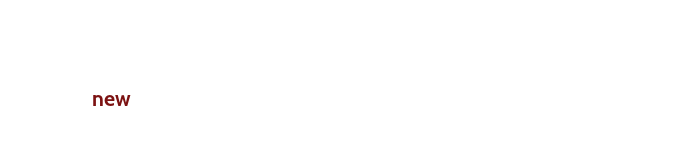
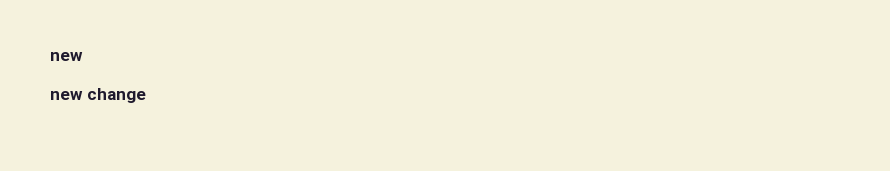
[92,95,131,106] new -> [50,52,83,61] [50,88,146,103] new // new change

